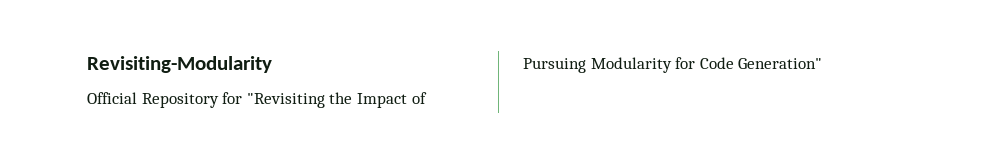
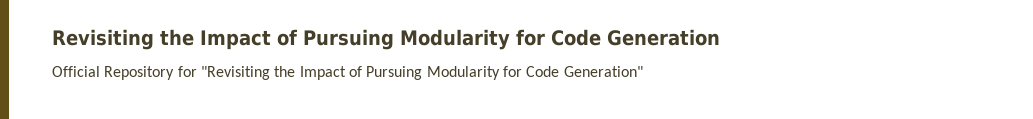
[87,56,272,73] Revisiting-Modularity -> [52,29,720,50] Revisiting the Impact of Pursuing Modularity for Code Generation

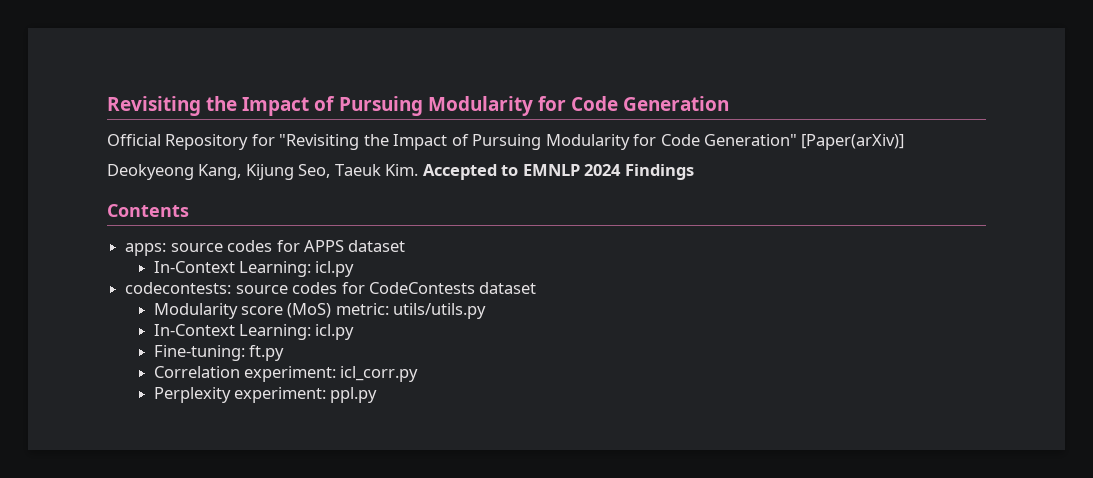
(643, 71) none -> [801,134,905,150] [107,164,694,180] [107,204,189,217] [125,240,406,256] [153,261,355,277] [125,282,537,294] [153,303,487,319] [153,324,355,340] [153,345,284,361] [153,366,419,382] [153,387,378,403] [Paper(arXiv)] // Deokyeong Kang, Kijung Seo, Taeuk Kim. Accepted to EMNLP 2024 Findings // Contents // apps: source codes for APPS dataset // In-Context Learning: icl.py // codecontests: source codes for CodeContests dataset // Modularity score (MoS) metric: utils/utils.py // In-Context Learning: icl.py // Fine-tuning: ft.py // Correlation experiment: icl_corr.py // Perplexity experiment: ppl.py

